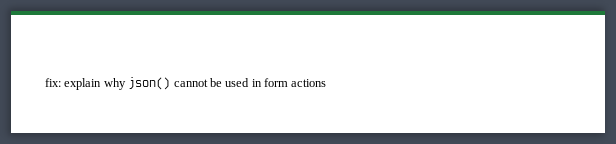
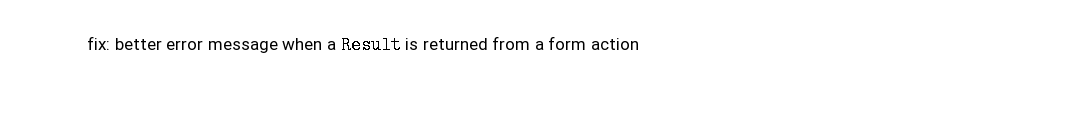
[64,77,327,90] explain why json() cannot be used in form actions -> [114,36,640,54] better error message when a Result is returned from a form action

